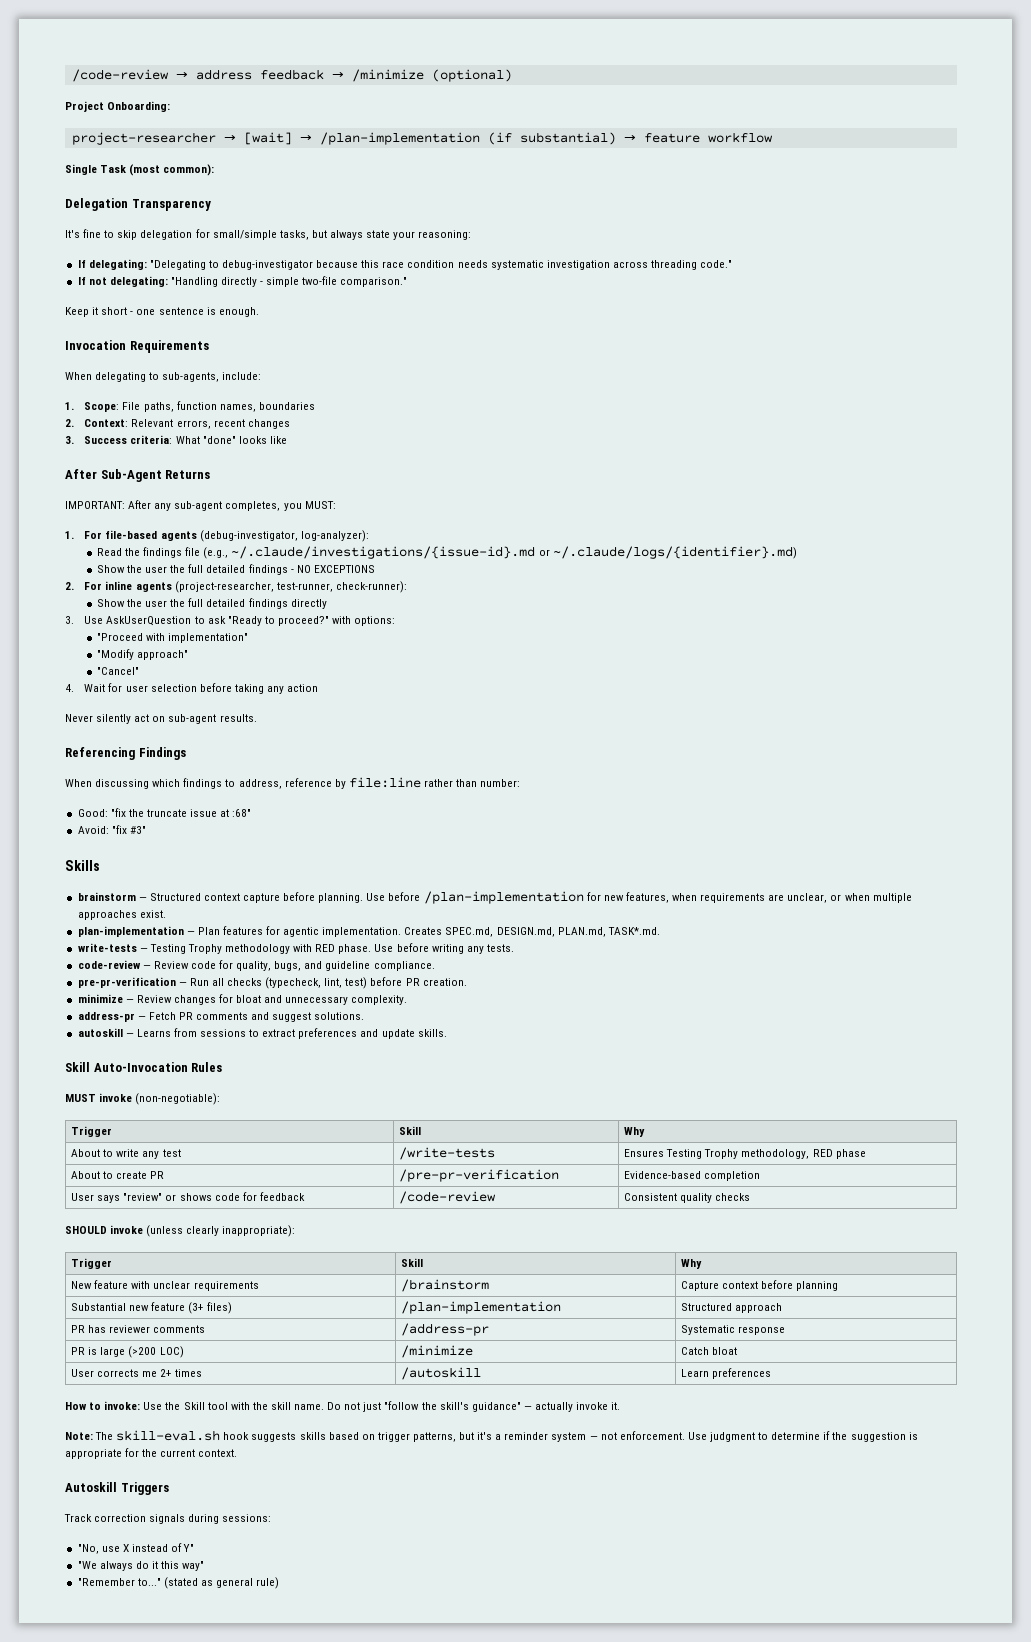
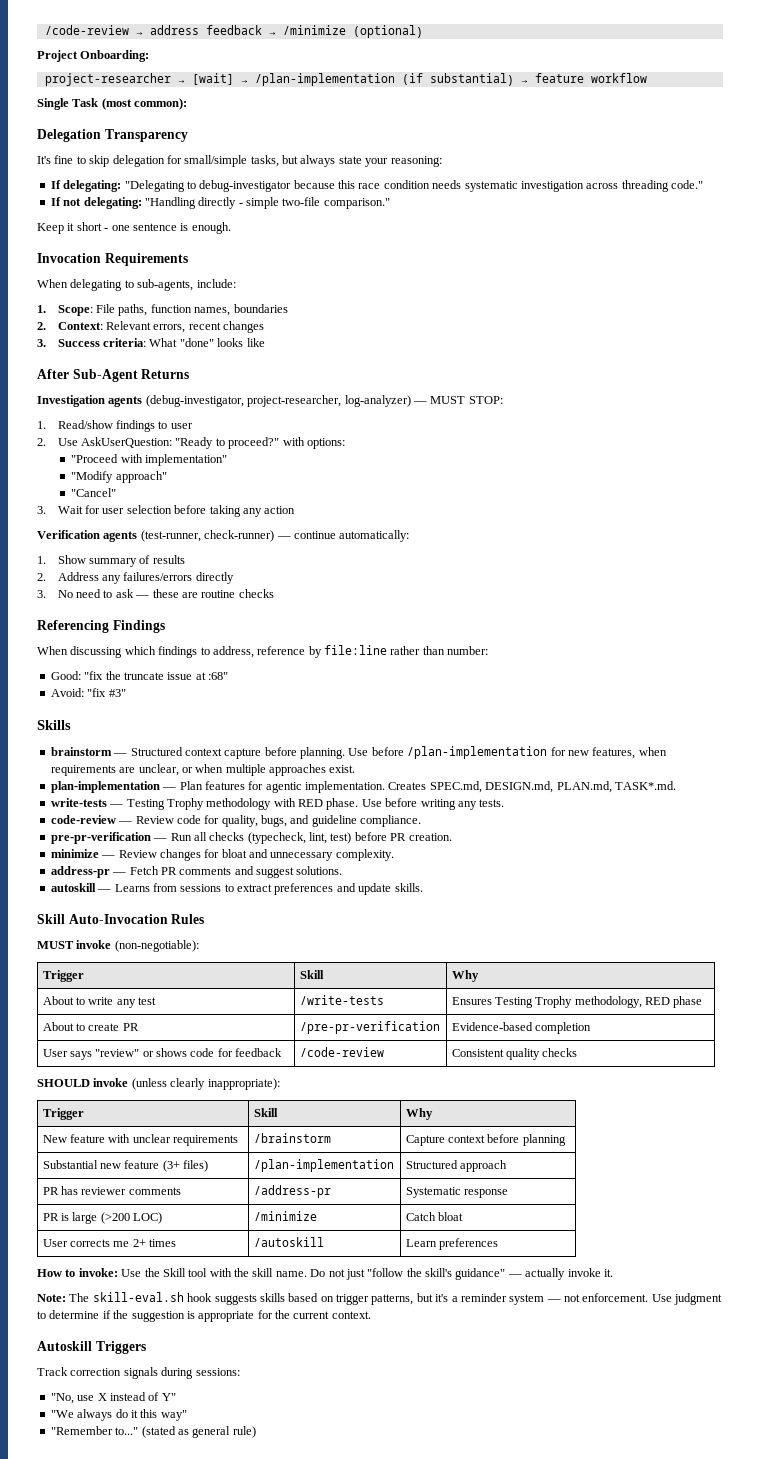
[65,500,336,511] [65,530,369,542] [96,546,797,559] [96,564,375,575] [65,581,407,593] [96,598,327,609] [65,616,226,626] IMPORTANT: After any sub-agent completes, you MUST: // 1. For file-based agents (debug-investigator, log-analyzer): // Read the findings file (e.g., ~/.claude/investigations/{issue-id}.md or ~/.claude/logs/{identifier}.md) // Show the user the full detailed findings - NO EXCEPTIONS // 2. For inline agents (project-researcher, test-runner, check-runner): // Show the user the full detailed findings directly // 3. Use AskUserQuestion to ask -> [37,395,503,407] [37,420,193,432] [37,437,173,448] Investigation agents (debug-investigator, project-researcher, log-analyzer) — MUST STOP: // 1. Read/show findings to user // 2. Use AskUserQuestion:
[65,684,74,692] 4. -> [37,506,46,514] 3.
[65,714,257,724] Never silently act on sub-agent results. -> [37,530,410,542] [37,555,185,567] [37,572,234,584] [37,589,274,598] Verification agents (test-runner, check-runner) — continue automatically: // 1. Show summary of results // 2. Address any failures/errors directly // 3. No need to ask — these are routine checks

